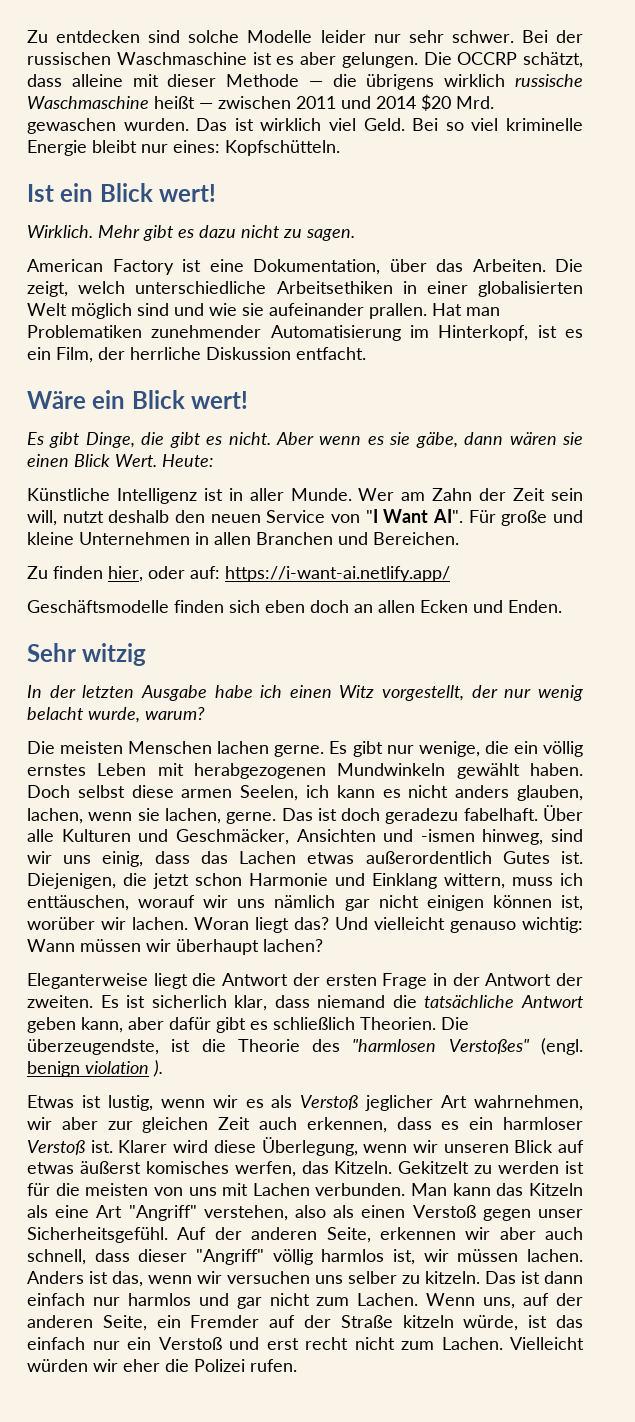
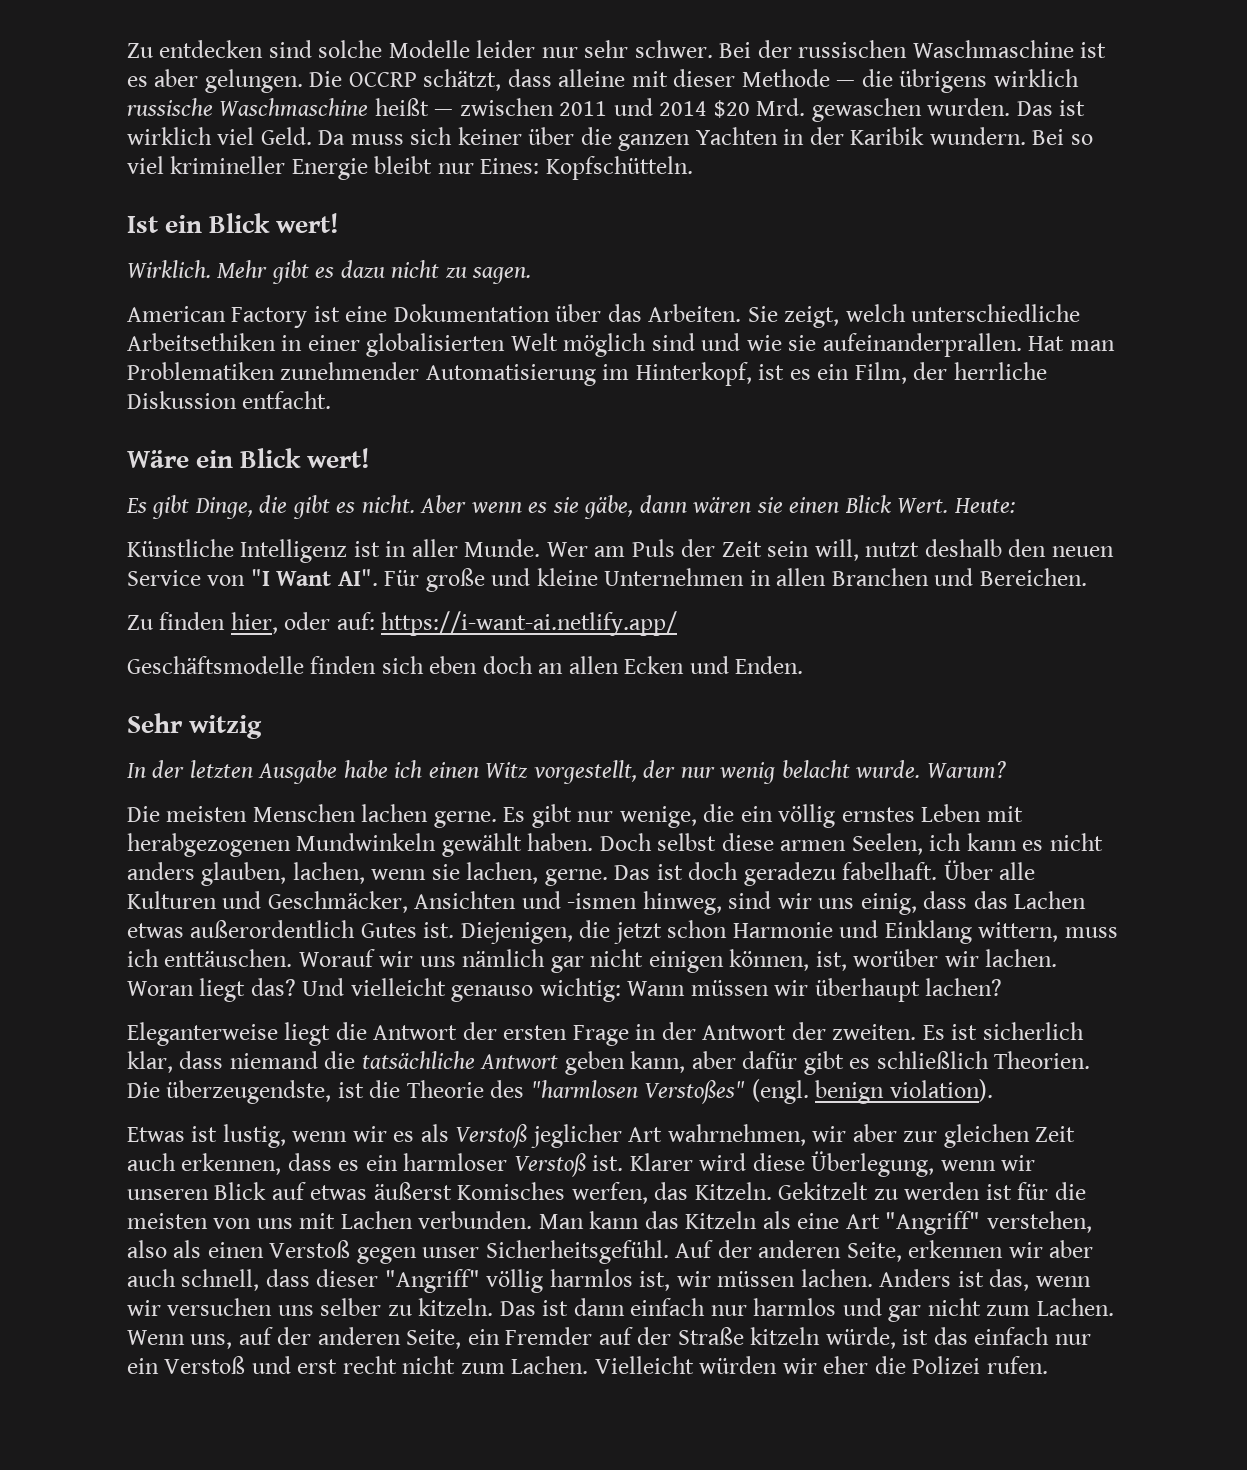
(405, 124) none -> [318,127,1026,151] Da muss sich keiner über die ganzen Yachten in der Karibik wundern.
[506,118,584,131] kriminelle -> [170,156,286,174] krimineller
[173,140,220,153] eines: -> [480,158,540,174] Eines:
[253,259,380,275] Dokumentation, -> [393,304,550,322] Dokumentation
[555,259,583,272] Die -> [747,306,778,322] Sie
[269,303,427,319] aufeinander prallen. -> [822,333,1022,357] aufeinanderprallen.
[432,488,473,501] Zahn -> [631,539,675,557] Puls
[88,707,205,723] wurde, warum? -> [855,760,1006,778] wurde. Warum?
[27,895,196,911] enttäuschen, worauf -> [164,949,375,967] enttäuschen. Worauf
[492,895,552,908] können -> [729,949,810,971] können,
[85,1060,163,1077] violation ). -> [889,1079,993,1102] violation).
[145,1161,229,1174] komisches -> [457,1182,566,1200] Komisches

